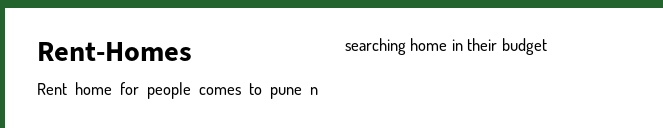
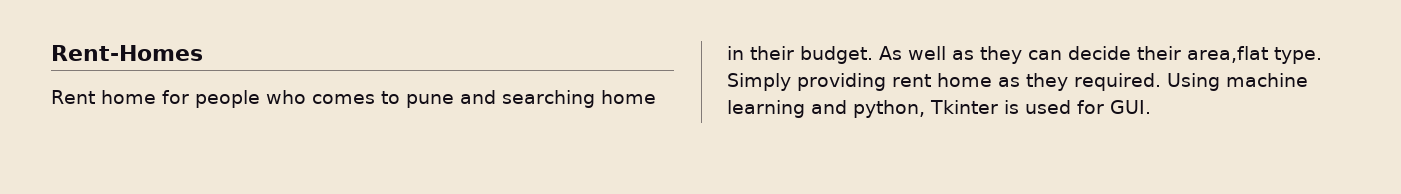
(191, 90) none -> [265,90,306,104] who
[310,87,318,95] n -> [459,90,496,104] and
[501,38,547,55] budget -> [800,46,1322,64] [727,73,1308,91] [727,100,1151,118] budget. As well as they can decide their area,flat type. Simply providing rent home as they required. Using machine learning and python, Tkinter is used for GUI.

